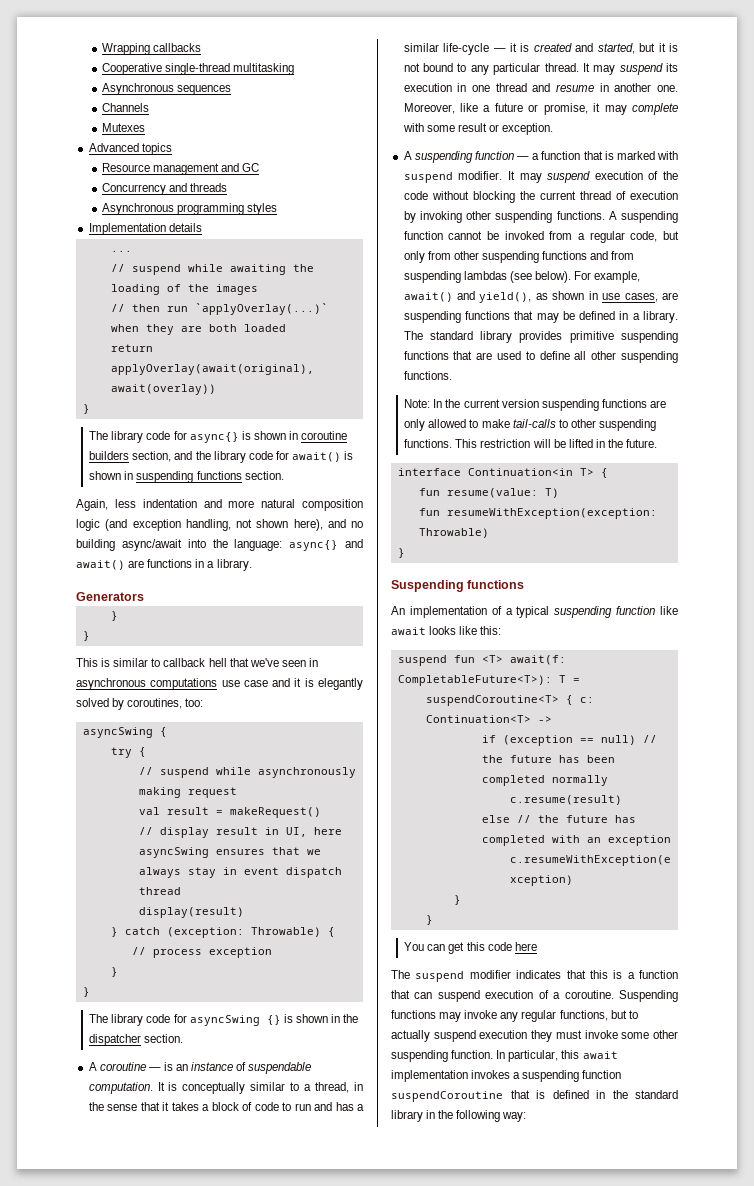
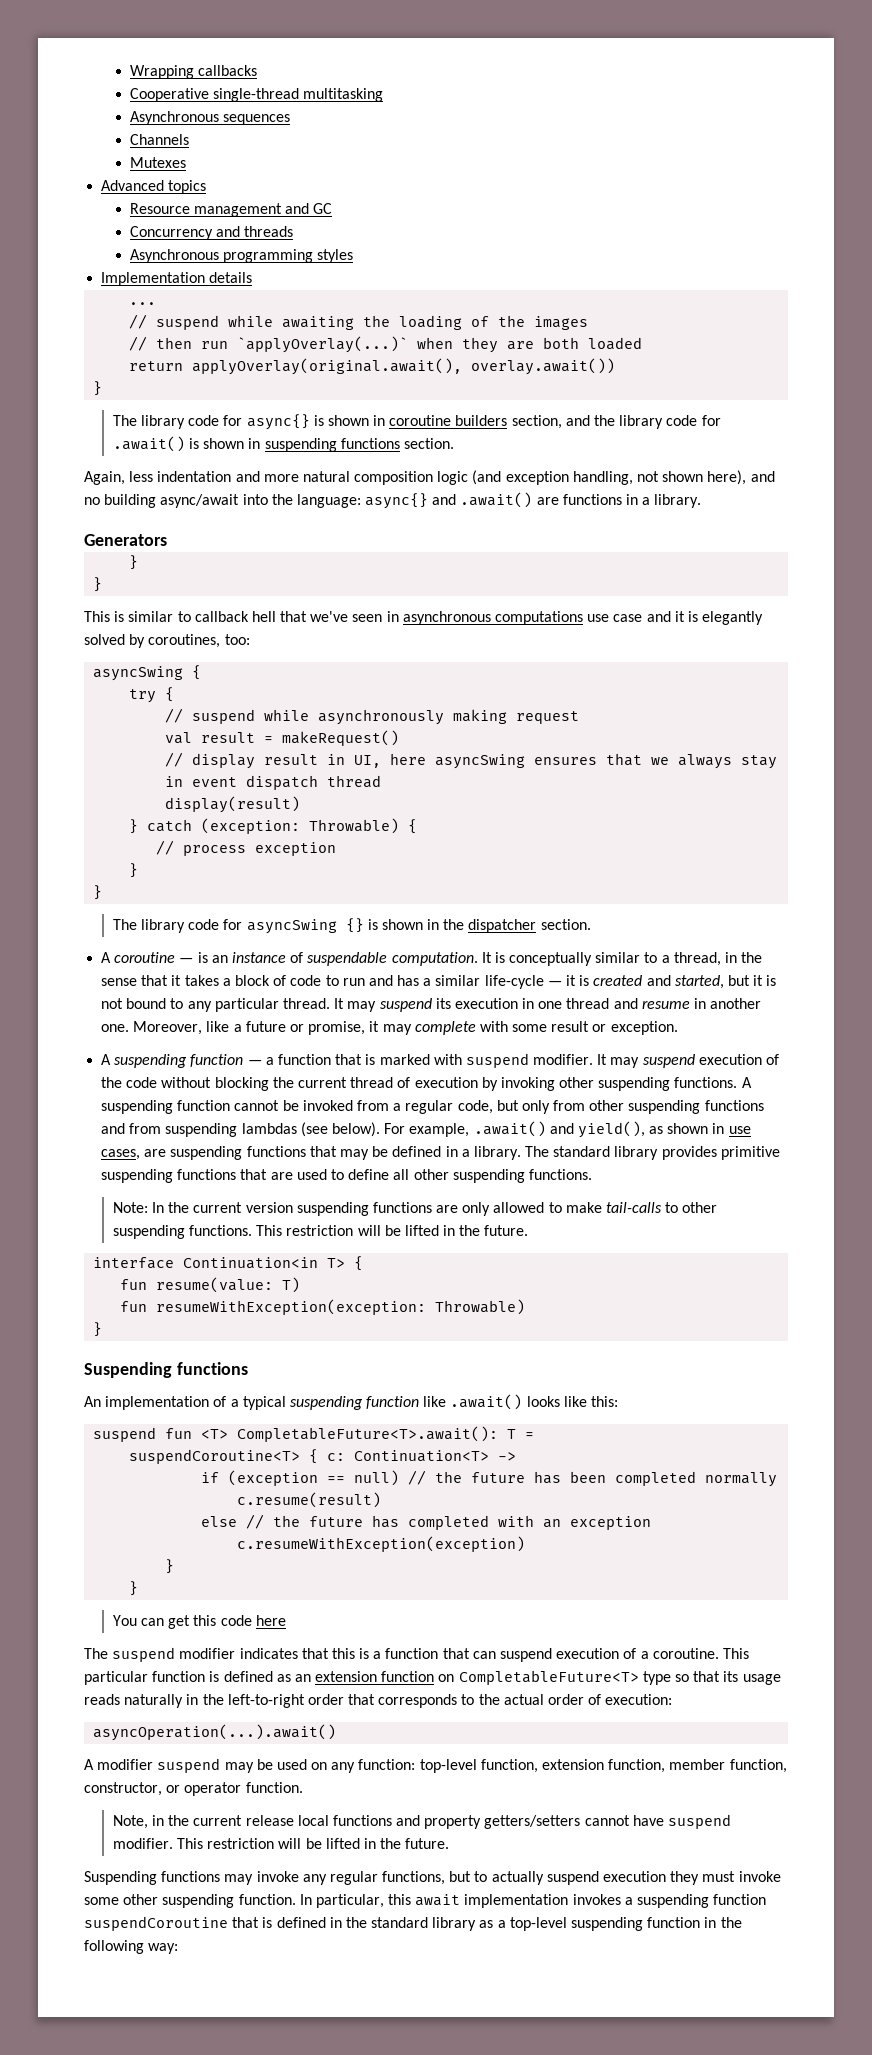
[110,364,314,375] [110,384,216,395] applyOverlay(await(original), await(overlay)) -> [192,358,616,375] applyOverlay(original.await(), overlay.await())
[292,452,342,462] await() -> [112,436,185,452] .await()
[76,560,125,570] await() -> [460,492,533,508] .await()
[403,292,453,302] await() -> [473,1121,546,1137] .await()
[391,627,426,635] await -> [450,1394,523,1410] .await()
[509,655,566,665] [397,675,552,686] await(f: CompletableFuture<T>): -> [237,1426,499,1442] CompletableFuture<T>.await():
(614, 994) none -> [722,1648,749,1659] [84,1670,781,1685] [84,1694,673,1708] [93,1724,337,1741] [84,1758,787,1773] [84,1782,303,1796] [112,1814,731,1829] [112,1838,450,1849] This particular function is defined as an extension function on CompletableFuture<T> type so that its usage reads naturally in the left-to-right order that corresponds to the actual order of execution: // asyncOperation(...).await() // A modifier suspend may be used on any function: top-level function, extension function, member function, constructor, or operator function. // Note, in the current release local functions and property getters/setters cannot have suspend modifier. This restriction will be lifted in the future. //
(423, 1116) none -> [479,1917,701,1931] as a top-level suspending function

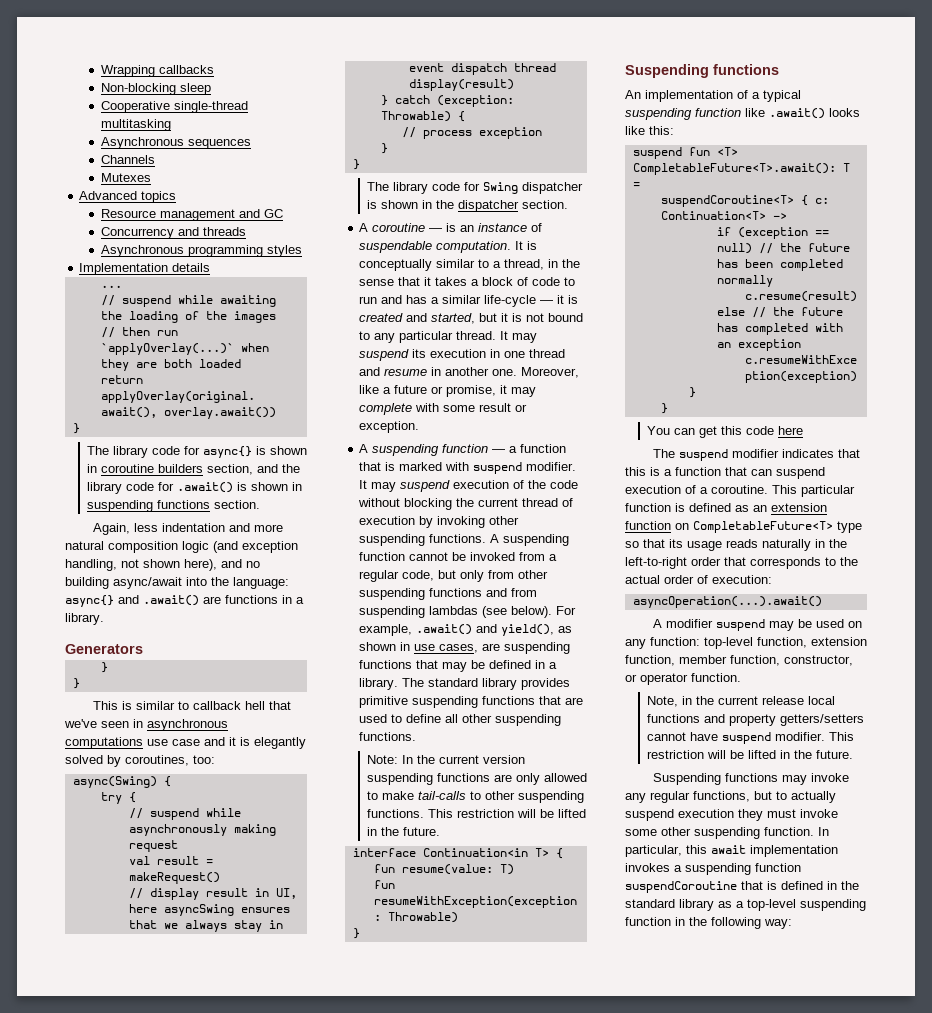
(257, 70) none -> [100,83,211,95] // Non-blocking sleep
[93,666,184,681] asyncSwing -> [72,776,157,788] async(Swing)
[246,918,364,934] asyncSwing {} -> [482,182,583,194] Swing dispatcher

